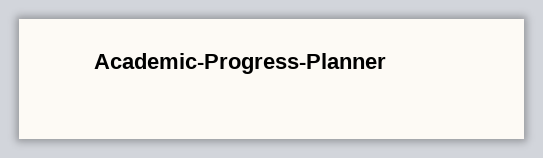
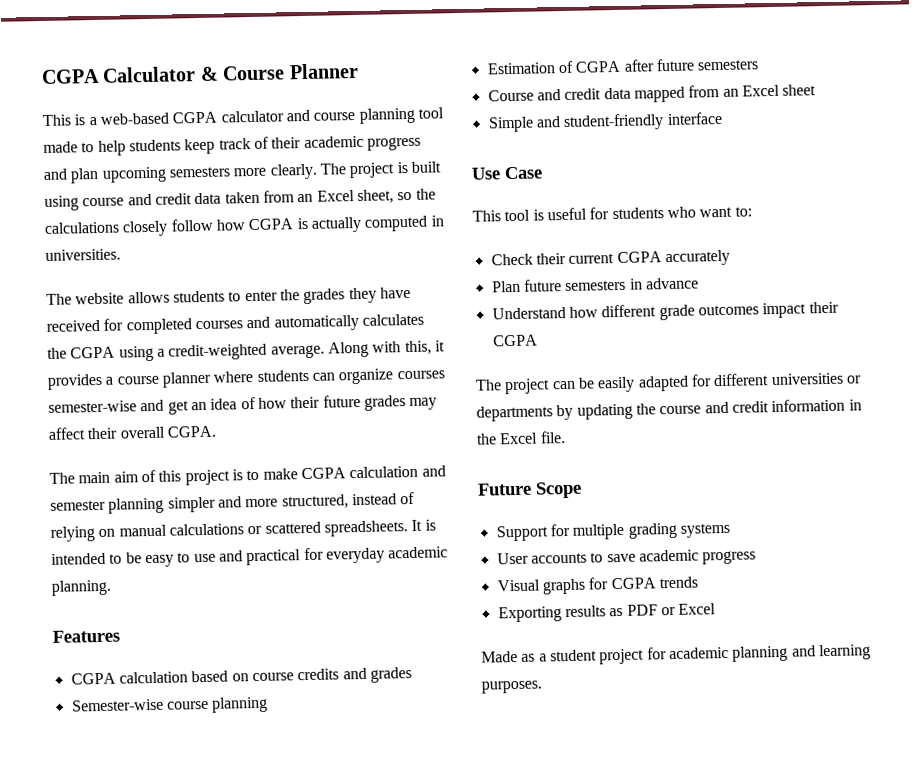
[94,53,386,74] Academic-Progress-Planner -> [41,62,359,85] [42,107,444,126] [43,135,421,156] [43,161,441,184] [44,188,436,211] [44,215,444,237] [45,248,121,261] [46,286,411,305] [46,313,424,335] [47,340,445,362] [47,368,445,390] [48,394,438,415] [48,425,216,440] [49,465,446,486] [50,491,416,514] [50,519,436,542] [51,546,449,568] [51,579,111,596] [52,629,120,643] [70,667,412,685] [71,696,269,713] [486,58,760,75] [487,84,817,103] [487,111,723,133] [471,166,543,180] [472,206,752,222] [490,249,730,267] [491,277,699,293] [491,301,839,321] [492,334,538,347] [475,372,862,395] [476,398,862,422] [476,431,566,445] [477,481,582,499] [495,522,730,542] [496,549,757,565] [496,576,698,595] [497,603,717,623] [481,644,871,665] [481,680,542,694] CGPA Calculator & Course Planner // This is a web-based CGPA calculator and course planning tool made to help students keep track of their academic progress and plan upcoming semesters more clearly. The project is built using course and credit data taken from an Excel sheet, so the calculations closely follow how CGPA is actually computed in universities. // The website allows students to enter the grades they have received for completed courses and automatically calculates the CGPA using a credit-weighted average. Along with this, it provides a course planner where students can organize courses semester-wise and get an idea of how their future grades may affect their overall CGPA. // The main aim of this project is to make CGPA calculation and semester planning simpler and more structured, instead of relying on manual calculations or scattered spreadsheets. It is intended to be easy to use and practical for everyday academic planning. // Features // CGPA calculation based on course credits and grades // Semester-wise course planning // Estimation of CGPA after future semesters // Course and credit data mapped from an Excel sheet // Simple and student-friendly interface // Use Case // This tool is useful for students who want to: // Check their current CGPA accurately // Plan future semesters in advance // Understand how different grade outcomes impact their CGPA // The project can be easily adapted for different universities or departments by updating the course and credit information in the Excel file. // Future Scope // Support for multiple grading systems // User accounts to save academic progress // Visual graphs for CGPA trends // Exporting results as PDF or Excel // Made as a student project for academic planning and learning purposes.

